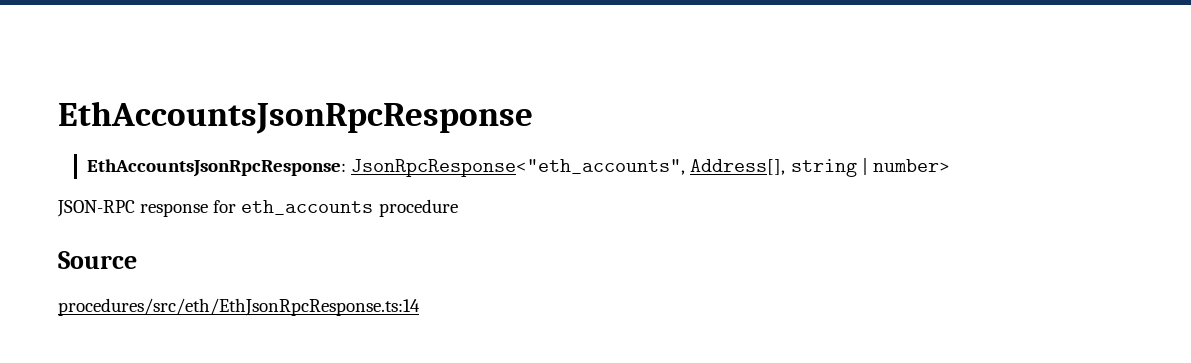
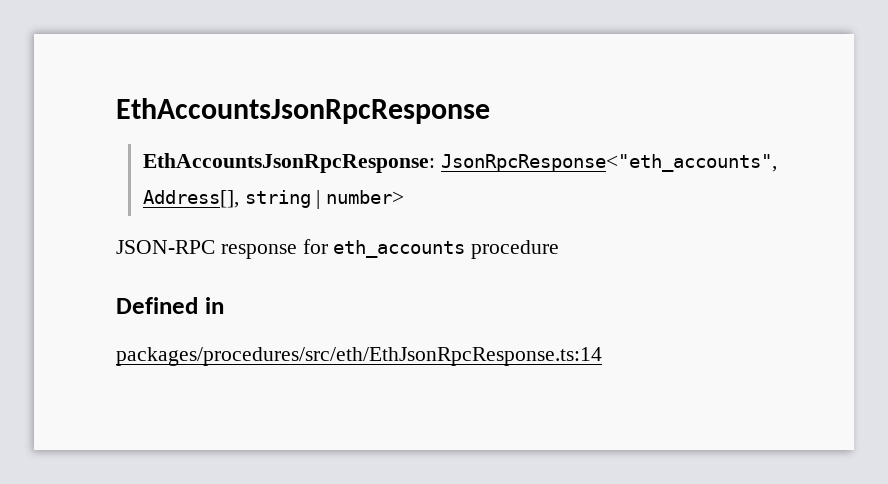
[58,251,137,269] [58,298,420,316] Source // procedures/src/eth/EthJsonRpcResponse.ts:14 -> [116,297,224,314] [116,347,602,366] Defined in // packages/procedures/src/eth/EthJsonRpcResponse.ts:14

